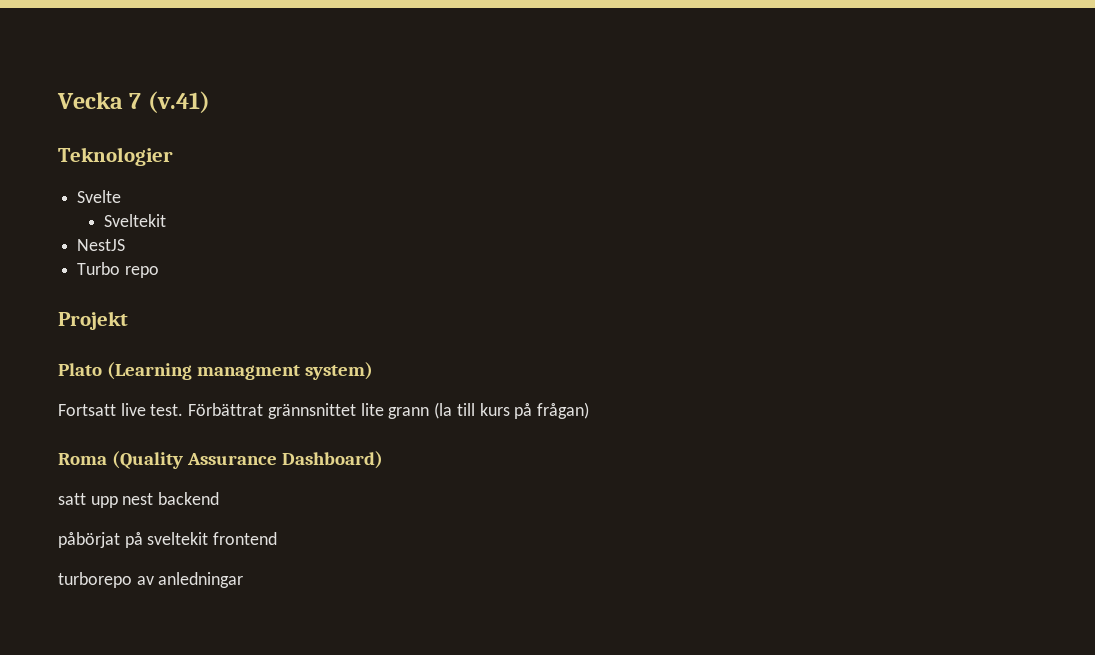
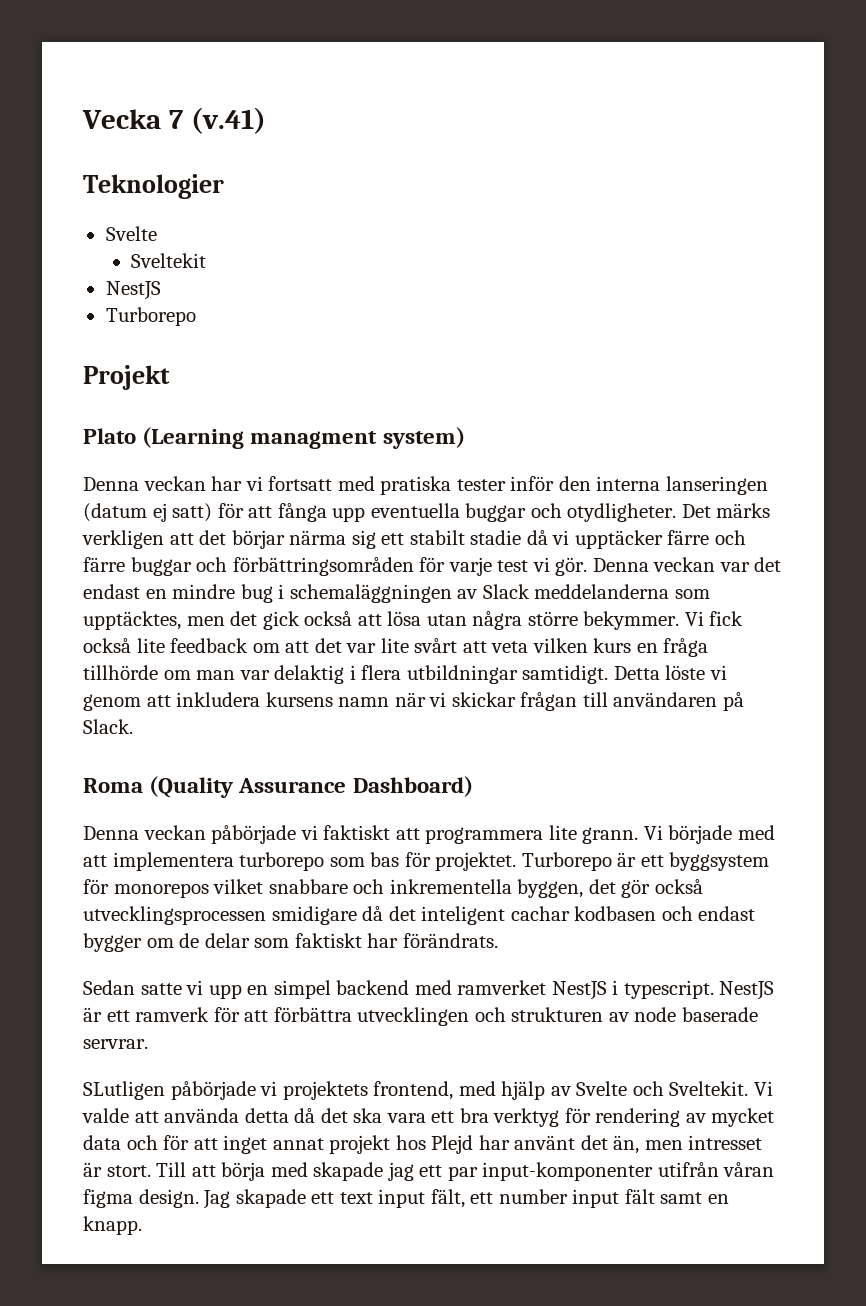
[77,262,159,278] Turbo repo -> [105,307,196,326] Turborepo
[58,402,589,419] [58,451,383,469] [58,492,220,508] [58,532,278,548] [58,572,244,588] Fortsatt live test. Förbättrat grännsnittet lite grann (la till kurs på frågan) // Roma (Quality Assurance Dashboard) // satt upp nest backend // påbörjat på sveltekit frontend // turborepo av anledningar -> [83,476,768,495] [83,503,771,522] [82,530,746,549] [83,557,782,576] [83,584,710,603] [83,611,744,630] [83,638,709,657] [83,665,727,684] [83,692,744,711] [83,719,133,734] [83,776,473,798] [83,825,775,844] [83,852,770,871] [83,879,703,898] [83,906,756,925] [83,933,498,952] [83,980,775,1000] [83,1007,758,1026] [83,1039,148,1049] [83,1081,773,1100] [82,1108,775,1127] [83,1135,763,1154] [83,1162,775,1181] [83,1189,729,1209] [83,1216,142,1235] Denna veckan har vi fortsatt med pratiska tester inför den interna lanseringen (datum ej satt) för att fånga upp eventuella buggar och otydligheter. Det märks verkligen att det börjar närma sig ett stabilt stadie då vi upptäcker färre och färre buggar och förbättringsområden för varje test vi gör. Denna veckan var det endast en mindre bug i schemaläggningen av Slack meddelanderna som upptäcktes, men det gick också att lösa utan några större bekymmer. Vi fick också lite feedback om att det var lite svårt att veta vilken kurs en fråga tillhörde om man var delaktig i flera utbildningar samtidigt. Detta löste vi genom att inkludera kursens namn när vi skickar frågan till användaren på Slack. // Roma (Quality Assurance Dashboard) // Denna veckan påbörjade vi faktiskt att programmera lite grann. Vi började med att implementera turborepo som bas för projektet. Turborepo är ett byggsystem för monorepos vilket snabbare och inkrementella byggen, det gör också utvecklingsprocessen smidigare då det inteligent cachar kodbasen och endast bygger om de delar som faktiskt har förändrats. // Sedan satte vi upp en simpel backend med ramverket NestJS i typescript. NestJS är ett ramverk för att förbättra utvecklingen och strukturen av node baserade servrar. // SLutligen påbörjade vi projektets frontend, med hjälp av Svelte och Sveltekit. Vi valde att använda detta då det ska vara ett bra verktyg för rendering av mycket data och för att inget annat projekt hos Plejd har använt det än, men intresset är stort. Till att börja med skapade jag ett par input-komponenter utifrån våran figma design. Jag skapade ett text input fält, ett number input fält samt en knapp.

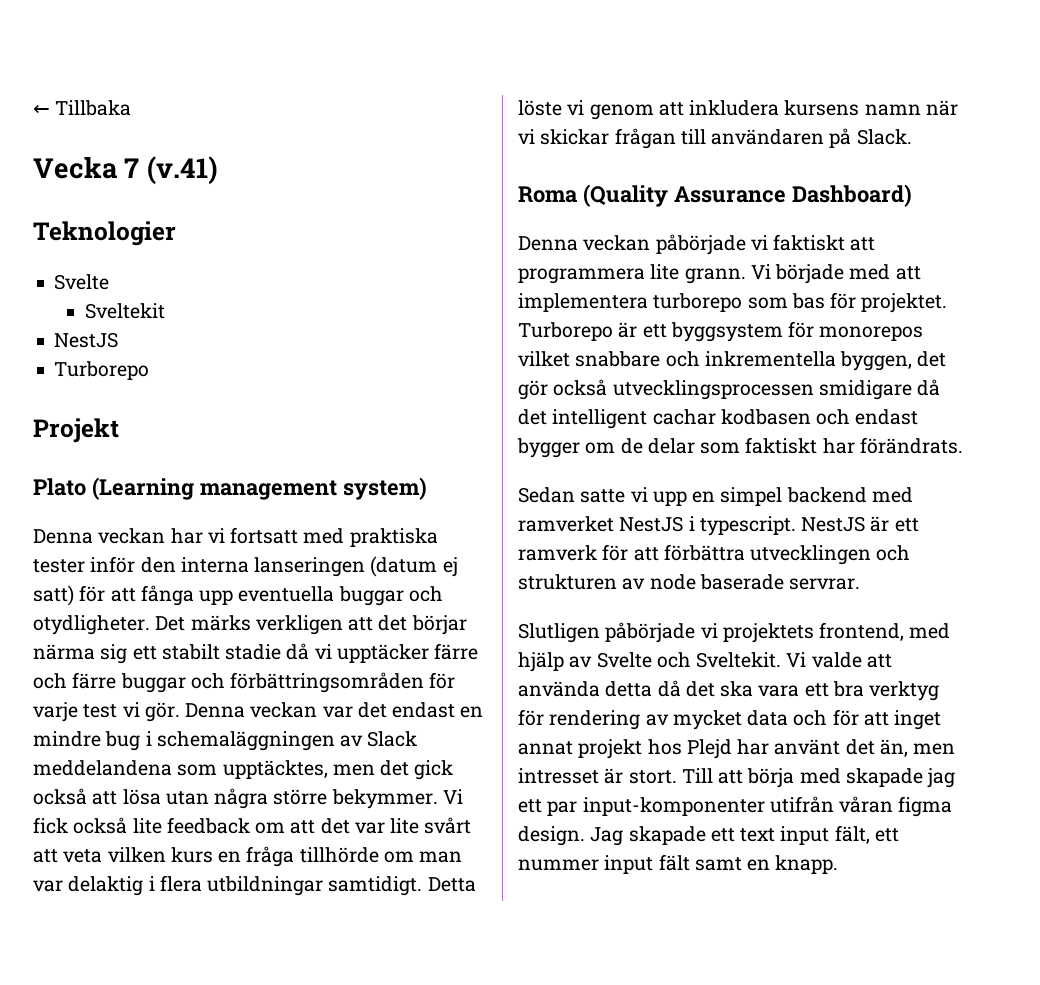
(82, 119) none -> [33,100,132,116] ← Tillbaka //
[250,431,378,449] managment -> [199,480,337,500] management
[380,476,452,495] pratiska -> [349,528,438,547] praktiska
[534,584,670,599] meddelanderna -> [33,760,172,776] meddelandena
[421,906,506,925] inteligent -> [552,409,648,429] intelligent
[83,1081,165,1100] SLutligen -> [518,623,600,643] Slutligen
[498,1189,568,1204] number -> [518,859,599,871] nummer

